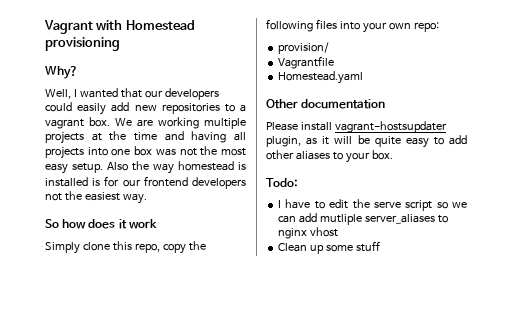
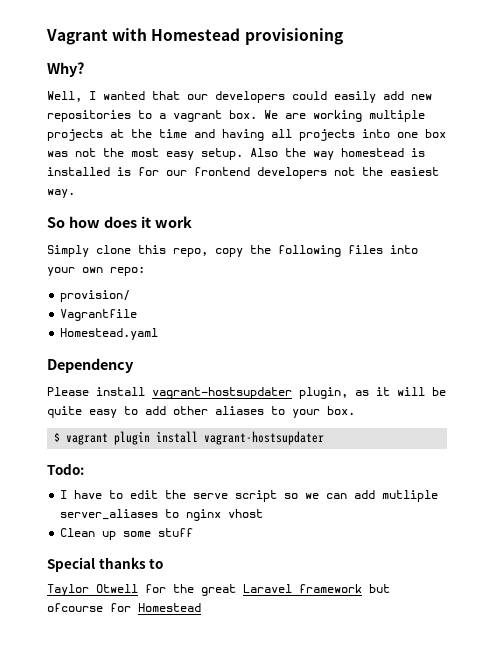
[266,99,386,109] Other documentation -> [47,358,134,373] Dependency
(393, 155) none -> [54,431,325,445] // $ vagrant plugin install vagrant-hostsupdater
(381, 246) none -> [47,557,164,572] [47,584,390,596] [47,603,201,612] // Special thanks to // Taylor Otwell for the great Laravel framework but ofcourse for Homestead

